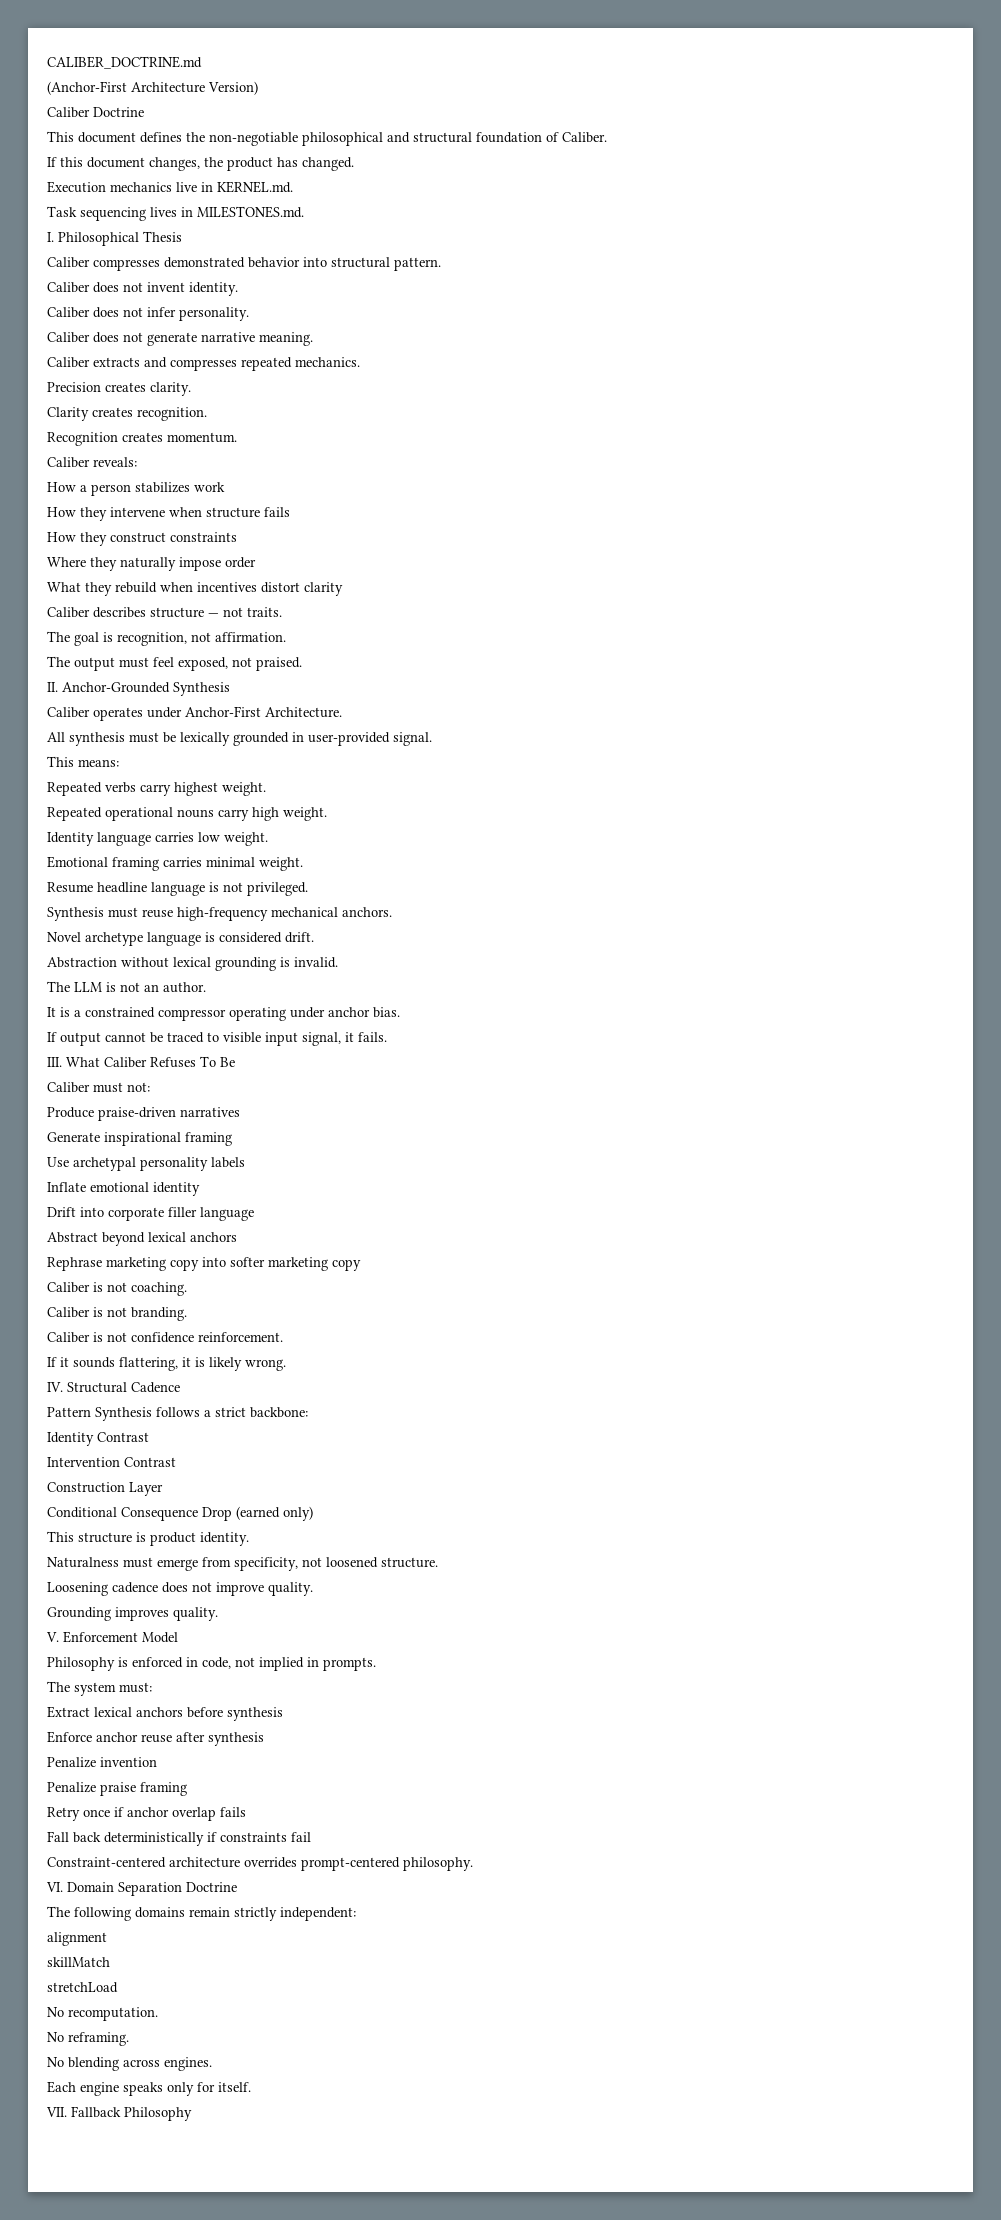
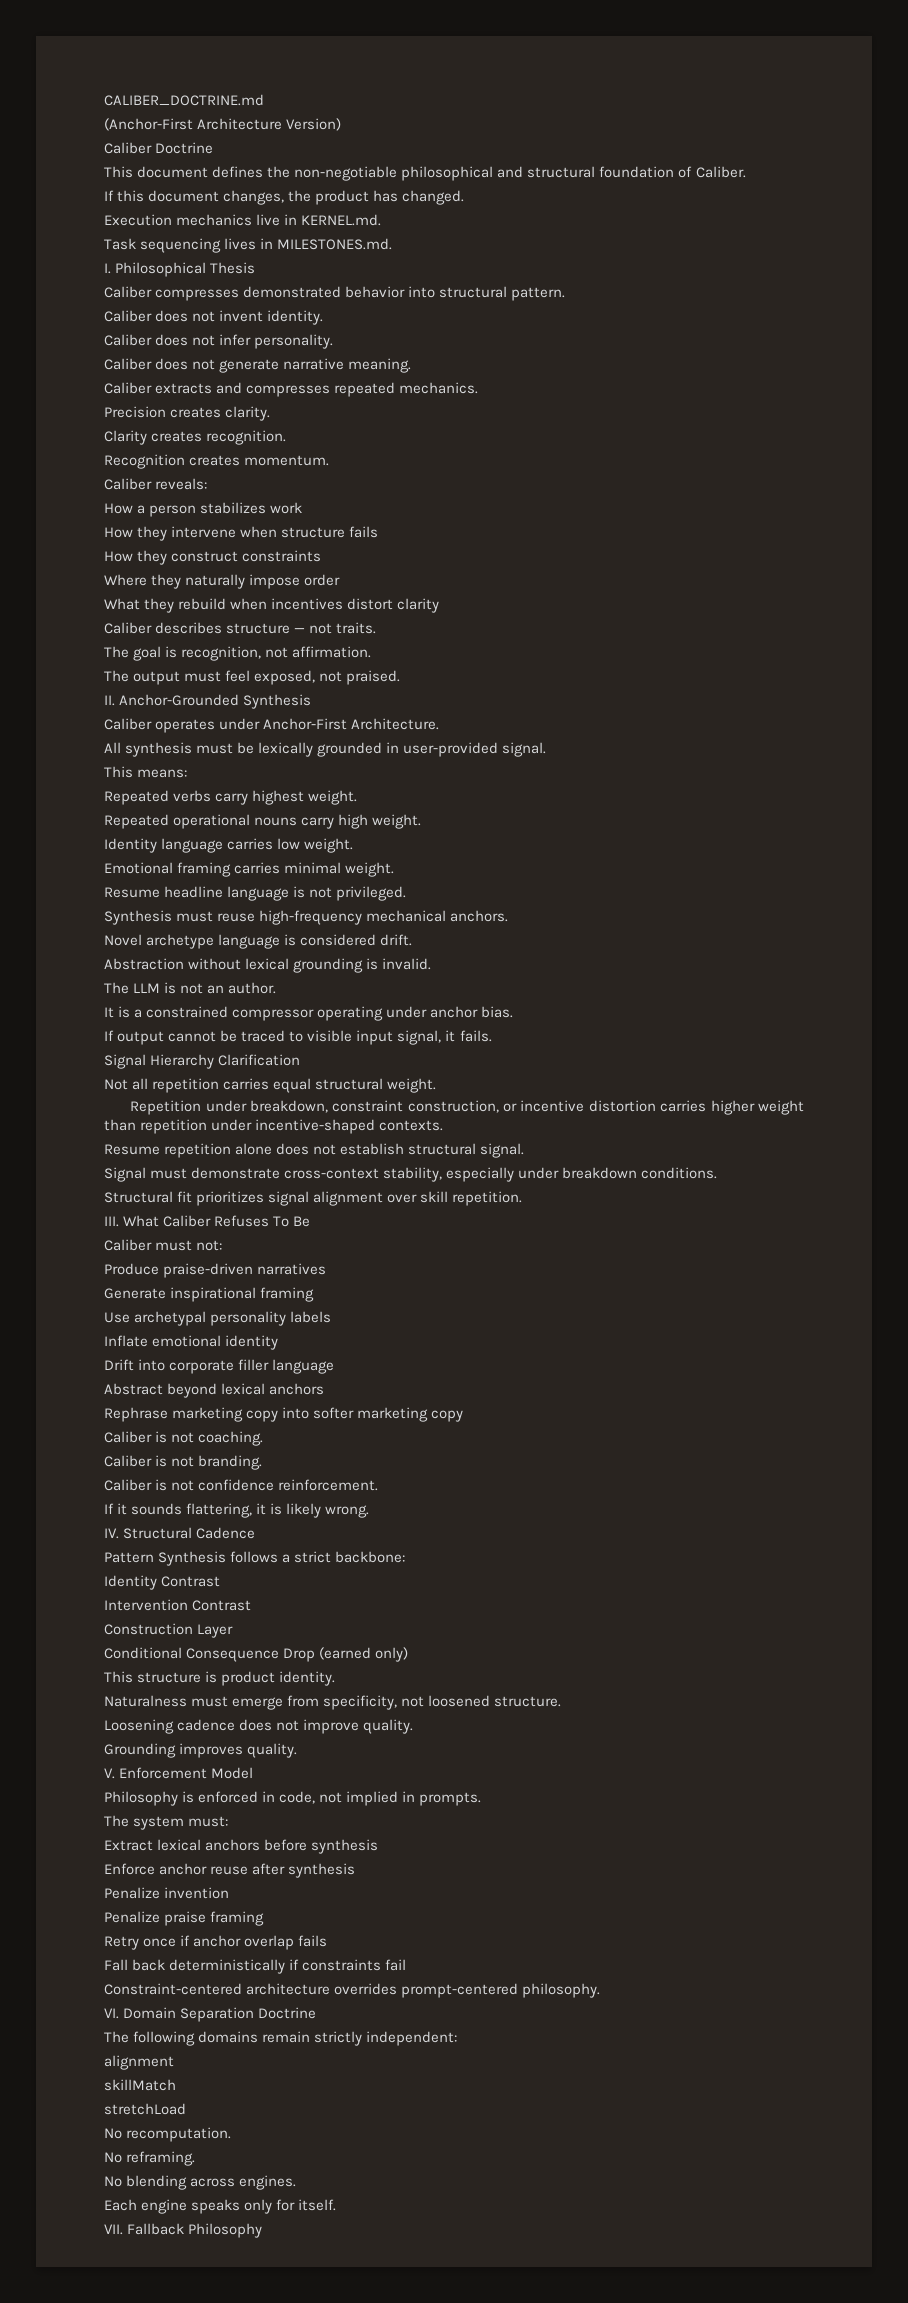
(387, 1037) none -> [104,1054,301,1069] [104,1078,437,1093] [130,1100,805,1115] [104,1119,444,1134] [104,1143,525,1158] [104,1167,718,1182] [104,1191,523,1206] // Signal Hierarchy Clarification // Not all repetition carries equal structural weight. // Repetition under breakdown, constraint construction, or incentive distortion carries higher weight than repetition under incentive-shaped contexts. // Resume repetition alone does not establish structural signal. // Signal must demonstrate cross-context stability, especially under breakdown conditions. // Structural fit prioritizes signal alignment over skill repetition.

